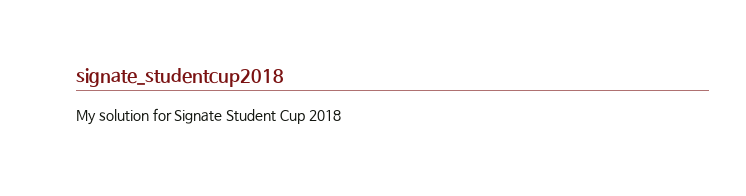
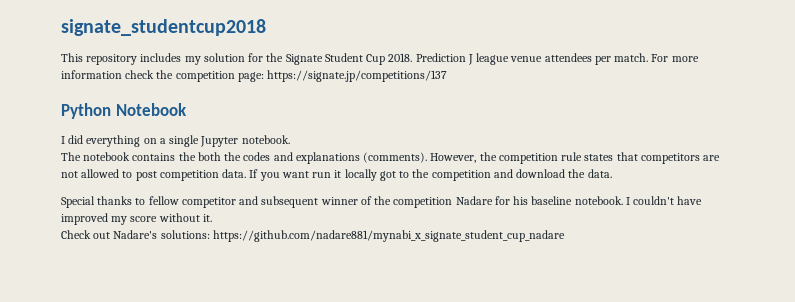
[76,110,96,125] My -> [61,53,201,65] This repository includes my
(172, 114) none -> [266,53,284,62] the
[308,110,341,121] 2018 -> [388,53,699,65] [61,70,448,82] [61,103,187,119] [61,135,290,147] [61,152,721,164] [61,169,612,181] [61,196,703,208] [61,213,212,225] [61,230,565,242] 2018. Prediction J league venue attendees per match. For more information check the competition page: https://signate.jp/competitions/137 // Python Notebook // I did everything on a single Jupyter notebook. // The notebook contains the both the codes and explanations (comments). However, the competition rule states that competitors are not allowed to post competition data. If you want run it locally got to the competition and download the data. // Special thanks to fellow competitor and subsequent winner of the competition Nadare for his baseline notebook. I couldn't have improved my score without it. // Check out Nadare's solutions: https://github.com/nadare881/mynabi_x_signate_student_cup_nadare

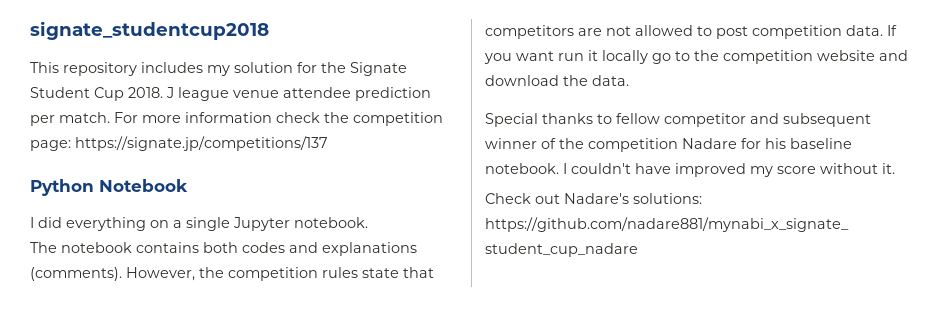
[415,53,466,62] Prediction -> (163, 92) none
[544,53,592,62] attendees -> [283,87,431,101] attendee prediction
[178,152,242,161] the both the -> [203,242,238,253] both
[561,152,614,161] rule states -> [322,267,399,278] rules state
[379,171,396,181] got -> [652,53,671,64] go
(491, 175) none -> [817,50,875,61] website

